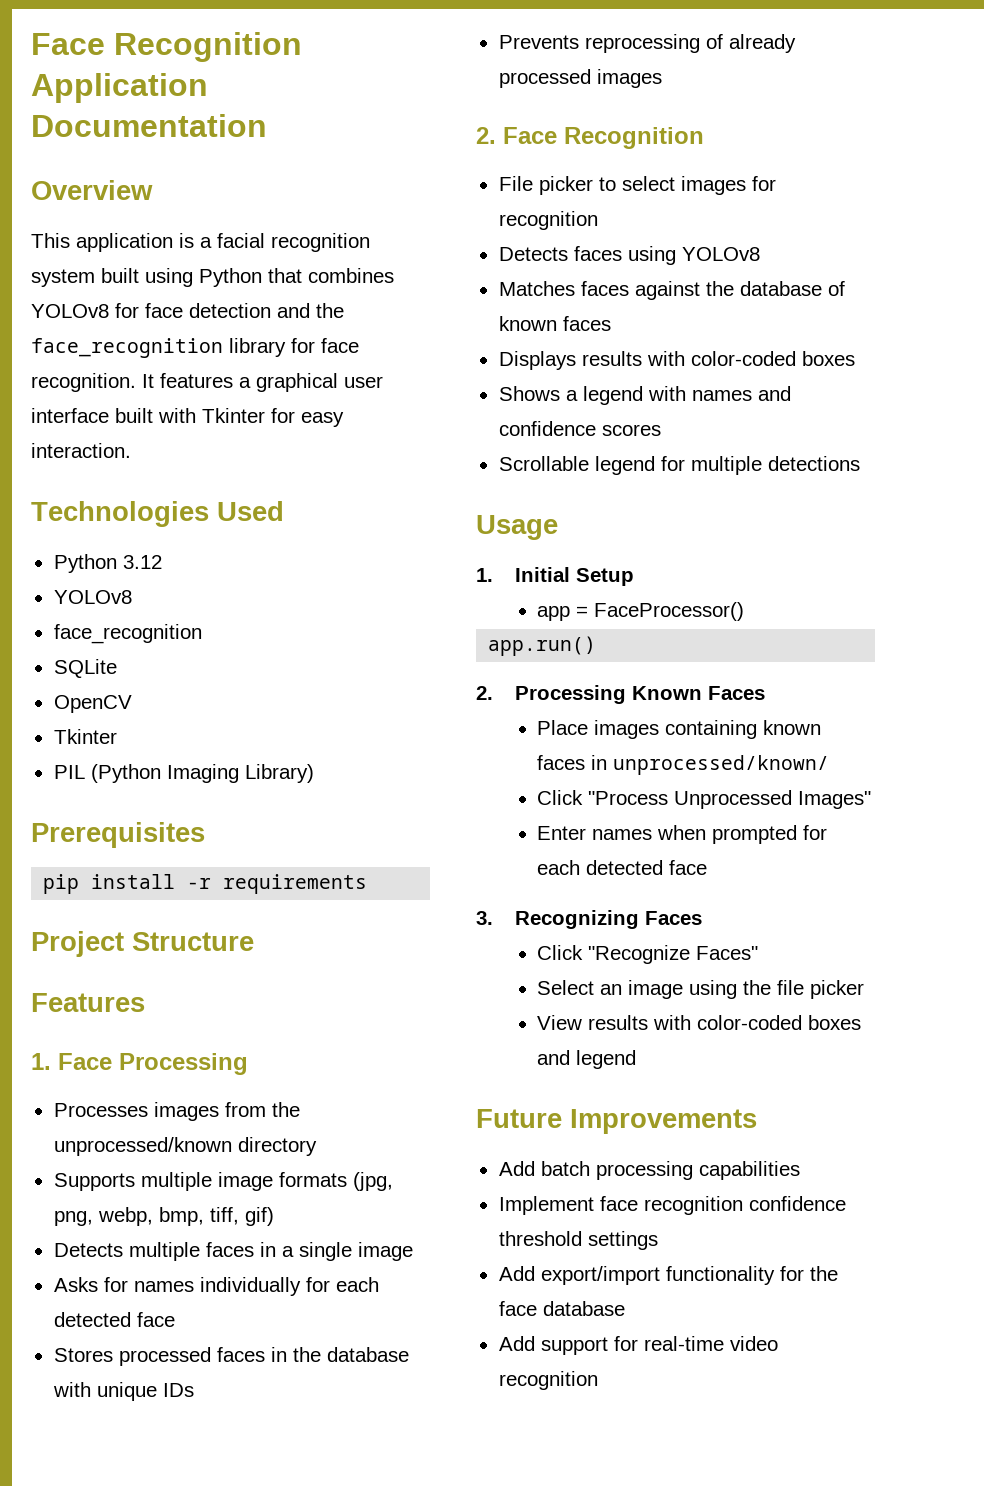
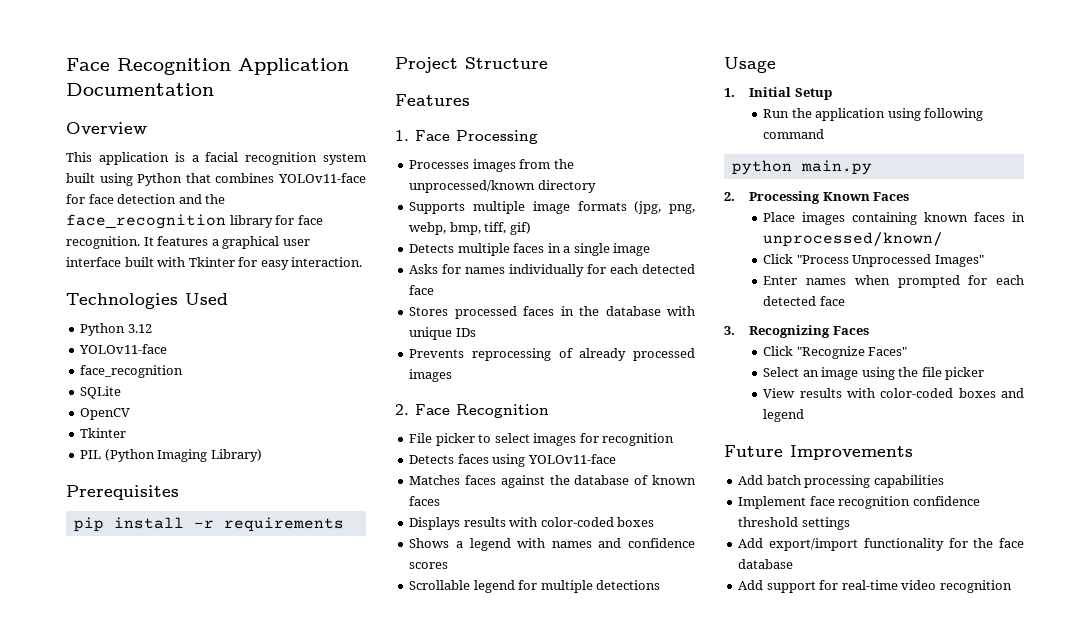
[31,304,109,318] YOLOv8 -> [278,173,366,183] YOLOv11-face
[53,590,132,604] YOLOv8 -> [79,344,168,354] YOLOv11-face
[681,247,760,261] YOLOv8 -> [527,454,616,464] YOLOv11-face
[537,602,745,621] [488,636,597,656] app = FaceProcessor() // app.run() -> [763,108,984,121] [763,129,825,139] [731,160,872,175] Run the application using following command // python main.py

